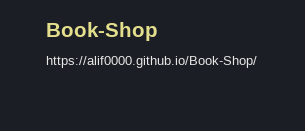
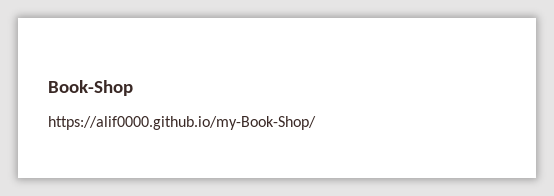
[46,56,257,68] https://alif0000.github.io/Book-Shop/ -> [48,116,316,130] https://alif0000.github.io/my-Book-Shop/

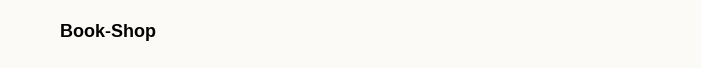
[48,116,316,130] // https://alif0000.github.io/my-Book-Shop/ -> (156, 32) none

